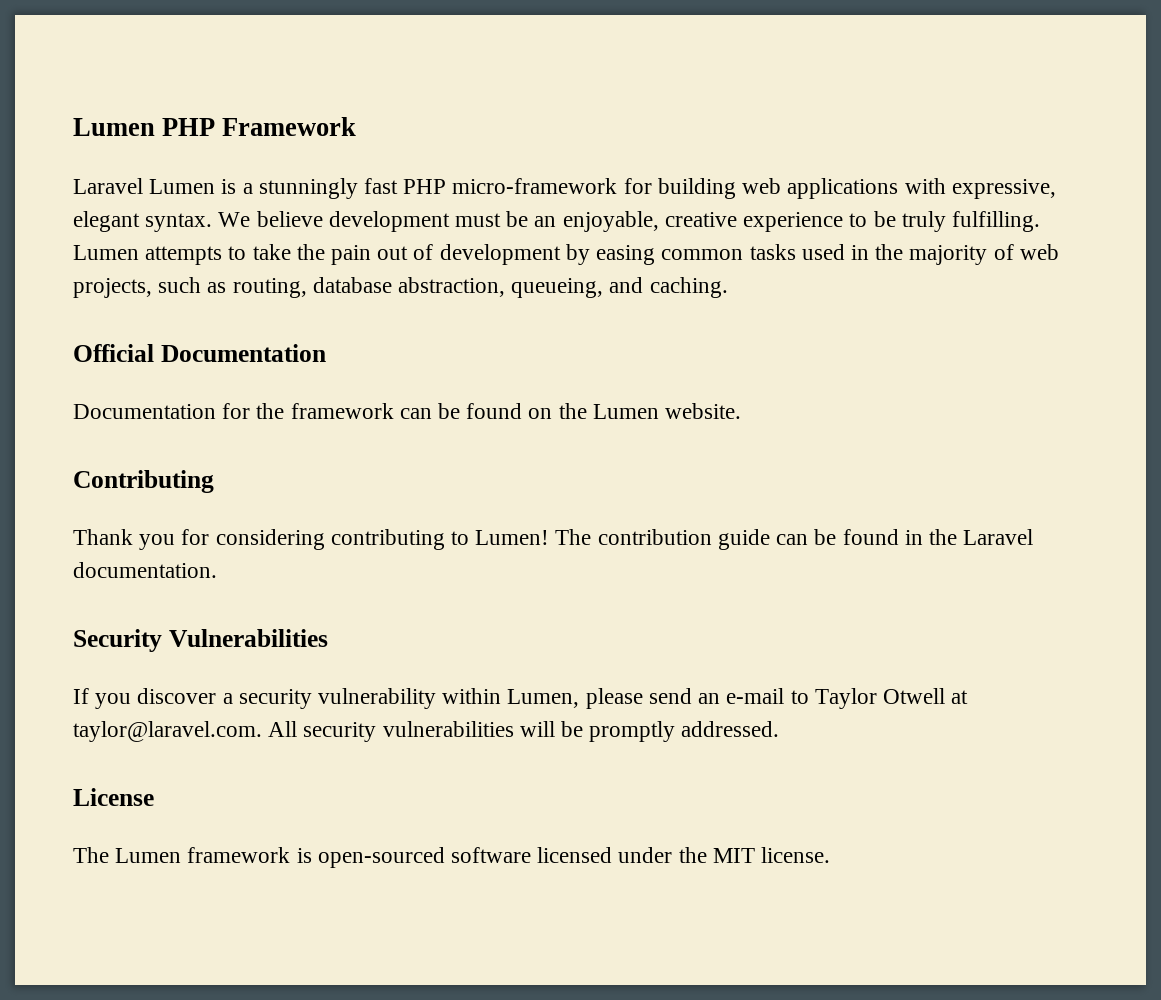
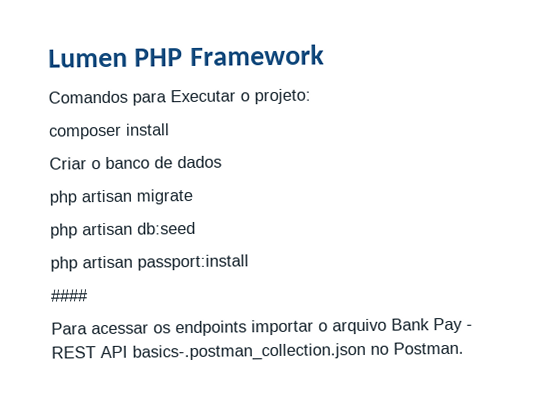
[73,178,1056,199] [73,211,1040,232] [73,244,1059,265] [73,277,728,298] [73,344,326,362] [73,403,742,419] [73,470,214,493] [73,529,1034,550] [73,562,217,578] [73,629,328,652] [73,688,969,709] [73,721,780,742] [73,788,154,806] [73,847,831,868] Laravel Lumen is a stunningly fast PHP micro-framework for building web applications with expressive, elegant syntax. We believe development must be an enjoyable, creative experience to be truly fulfilling. Lumen attempts to take the pain out of development by easing common tasks used in the majority of web projects, such as routing, database abstraction, queueing, and caching. // Official Documentation // Documentation for the framework can be found on the Lumen website. // Contributing // Thank you for considering contributing to Lumen! The contribution guide can be found in the Laravel documentation. // Security Vulnerabilities // If you discover a security vulnerability within Lumen, please send an e-mail to Taylor Otwell at taylor@laravel.com. All security vulnerabilities will be promptly addressed. // License // The Lumen framework is open-sourced software licensed under the MIT license. -> [48,88,311,106] [49,123,170,140] [49,155,222,170] [49,188,193,206] [50,221,196,239] [50,254,249,272] [50,289,89,302] [51,317,473,337] [51,341,464,362] Comandos para Executar o projeto: // composer install // Criar o banco de dados // php artisan migrate // php artisan db:seed // php artisan passport:install // #### // Para acessar os endpoints importar o arquivo Bank Pay - REST API basics-.postman_collection.json no Postman.

